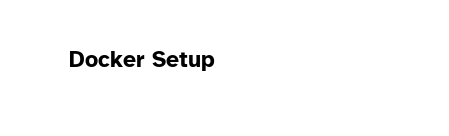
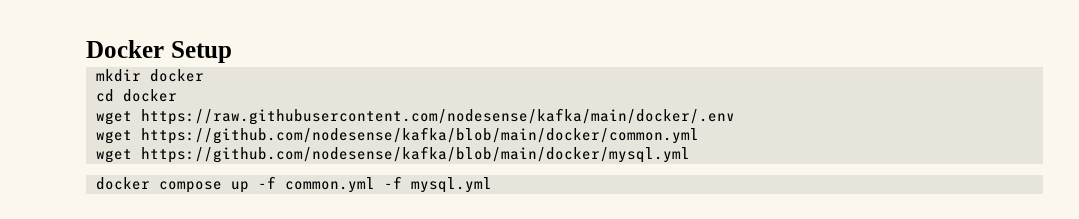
(215, 61) none -> [95,69,204,82] [95,89,177,102] [95,108,735,125] [95,127,699,144] [95,146,690,163] [95,176,492,193] // mkdir docker // cd docker // wget https://raw.githubusercontent.com/nodesense/kafka/main/docker/.env // wget https://github.com/nodesense/kafka/blob/main/docker/common.yml // wget https://github.com/nodesense/kafka/blob/main/docker/mysql.yml // docker compose up -f common.yml -f mysql.yml

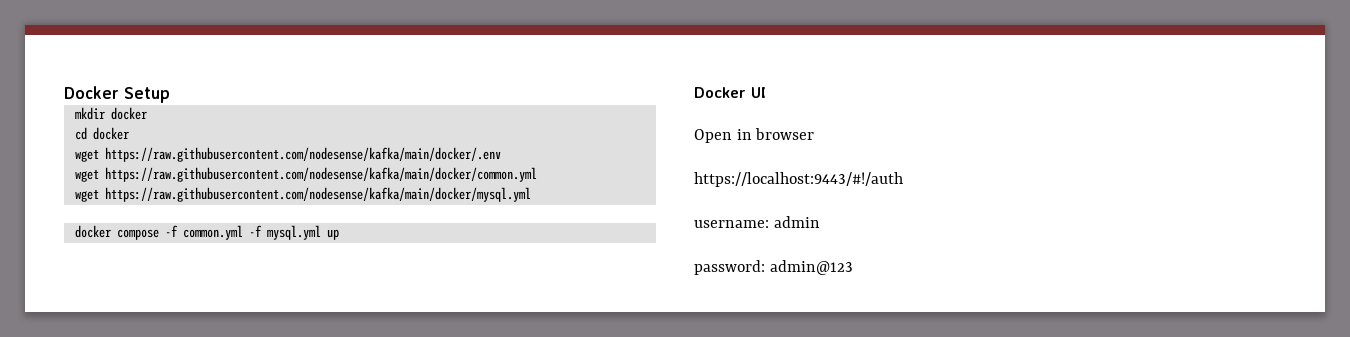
[140,127,699,144] [95,146,690,163] https://github.com/nodesense/kafka/blob/main/docker/common.yml // wget https://github.com/nodesense/kafka/blob/main/docker/mysql.yml -> [104,167,537,182] [74,187,531,202] https://raw.githubusercontent.com/nodesense/kafka/main/docker/common.yml // wget https://raw.githubusercontent.com/nodesense/kafka/main/docker/mysql.yml
[230,181,249,193] up -> (159, 234) none
(492, 185) none -> [326,229,339,240] [694,87,766,98] [694,128,815,143] [694,172,903,187] [694,216,820,228] [694,260,853,275] up // Docker UI // Open in browser // https://localhost:9443/#!/auth // username: admin // password: admin@123

